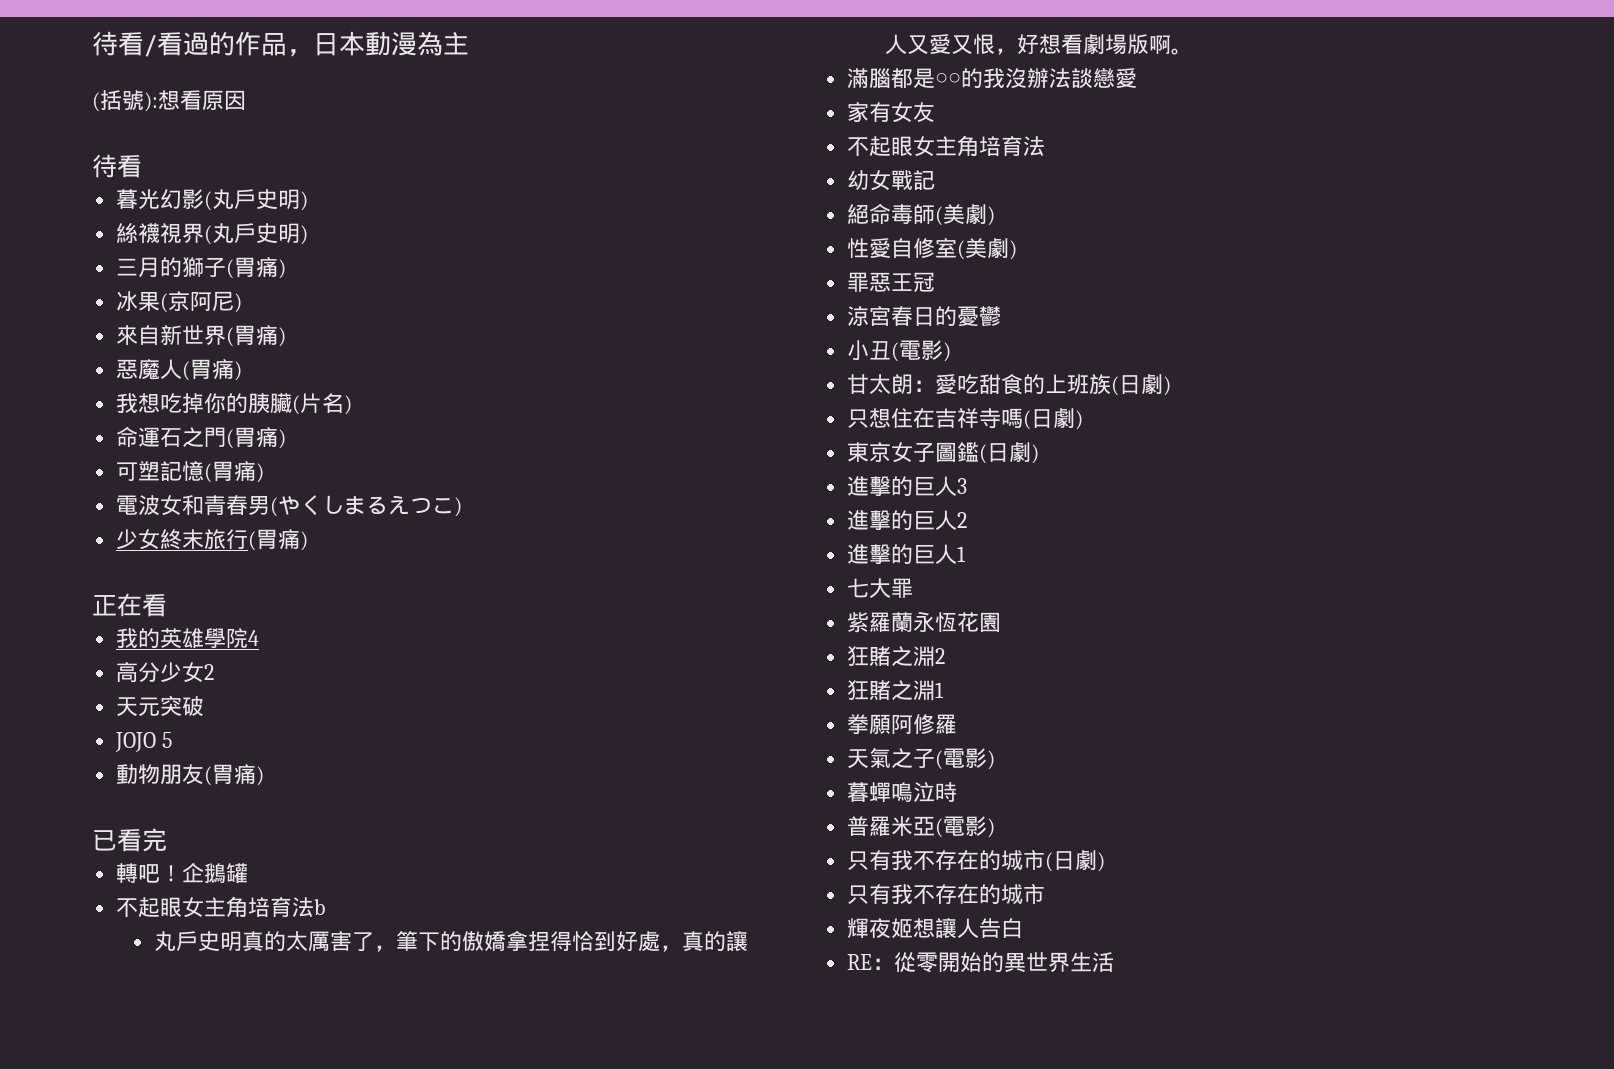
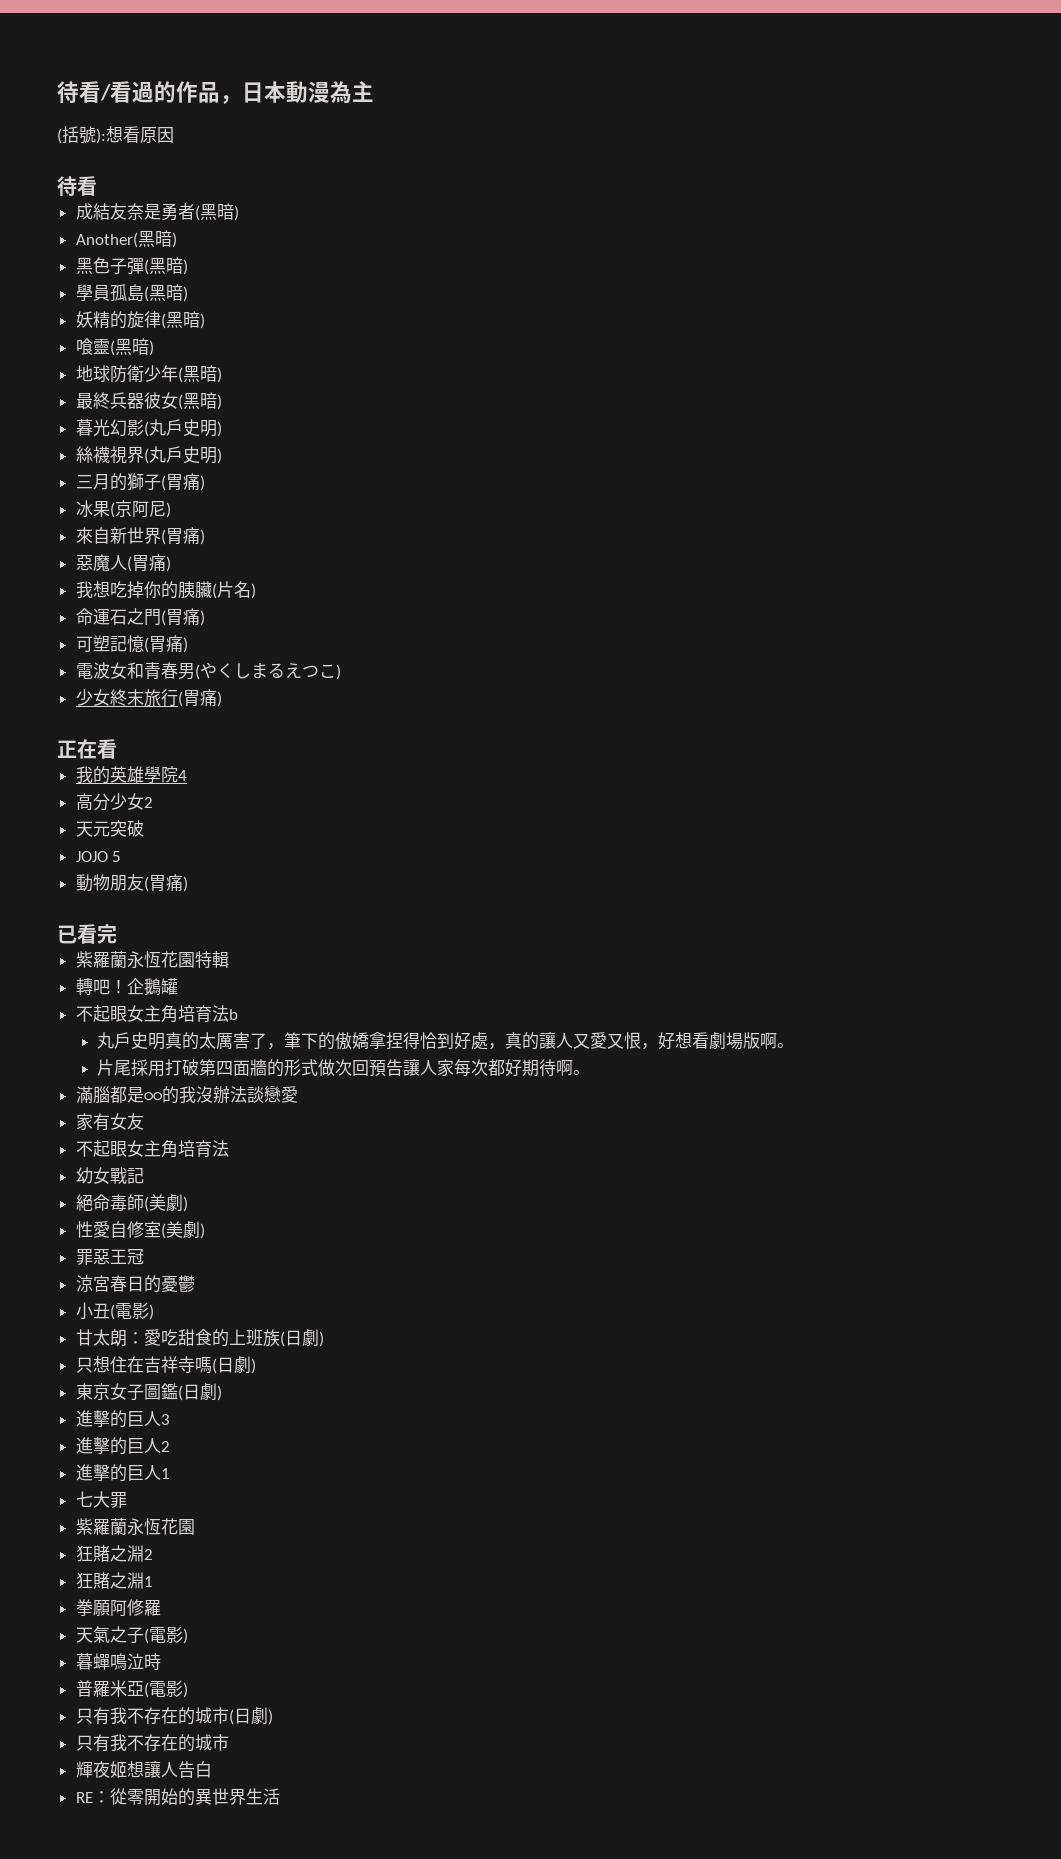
(142, 166) none -> [75,203,239,221] [75,230,177,248] [75,257,188,275] [75,284,188,302] [75,311,205,329] [75,338,154,356] [75,365,222,383] [75,392,222,410] // 成結友奈是勇者(黑暗) // Another(黑暗) // 黑色子彈(黑暗) // 學員孤島(黑暗) // 妖精的旋律(黑暗) // 喰靈(黑暗) // 地球防衛少年(黑暗) // 最終兵器彼女(黑暗)
(167, 840) none -> [75,951,229,969] // 紫羅蘭永恆花園特輯
(1193, 51) none -> [96,1059,590,1077] // 片尾採用打破第四面牆的形式做次回預告讓人家每次都好期待啊。

